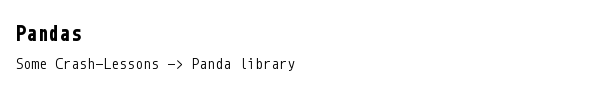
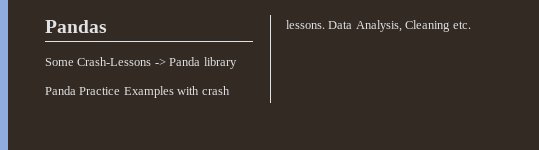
(295, 64) none -> [45,86,230,98] [286,20,471,32] // Panda Practice Examples with crash lessons. Data Analysis, Cleaning etc.

